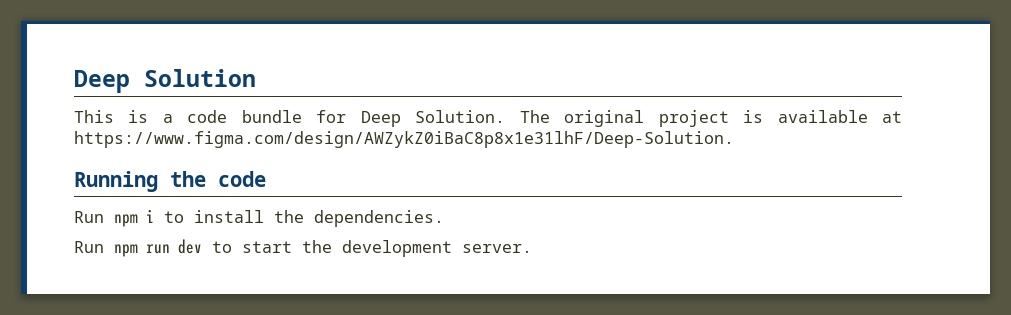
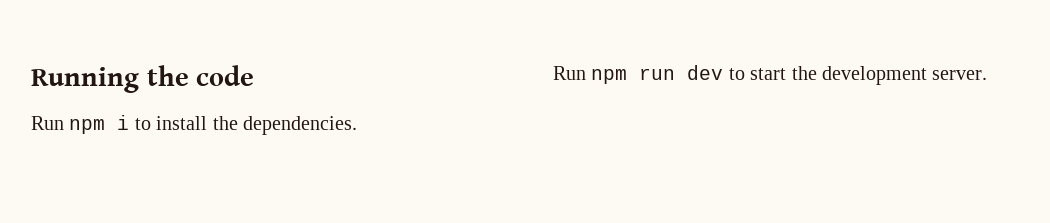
[74,69,256,93] [74,110,902,127] [74,131,734,148] Deep Solution // This is a code bundle for Deep Solution. The original project is available at https://www.figma.com/design/AWZykZ0iBaC8p8x1e31lhF/Deep-Solution. // -> (31, 80) none

